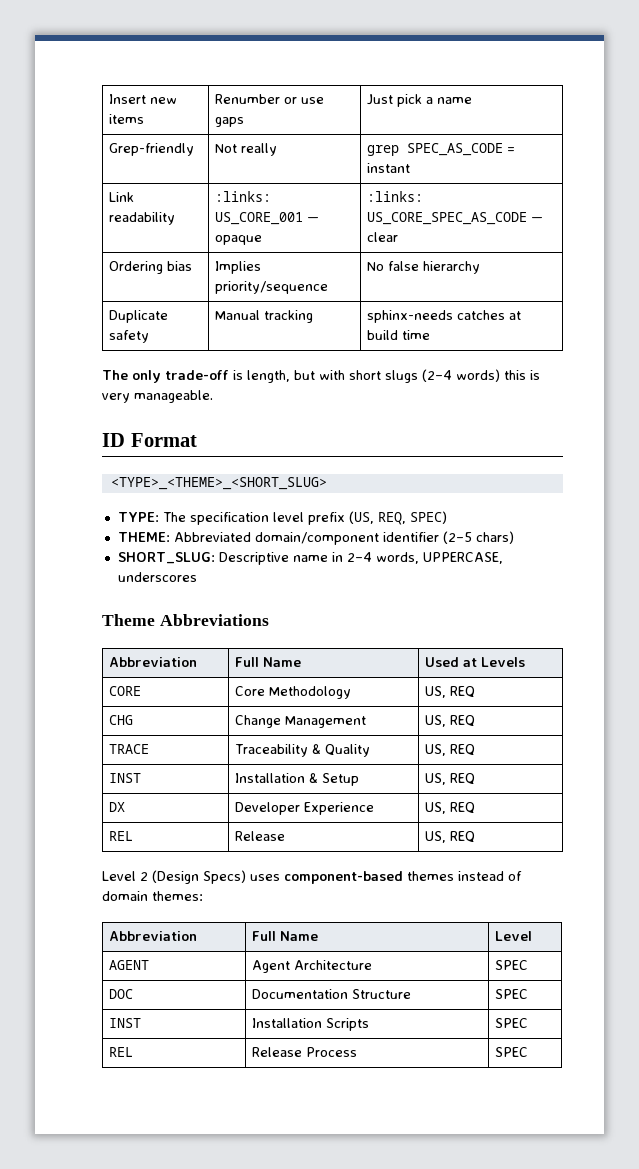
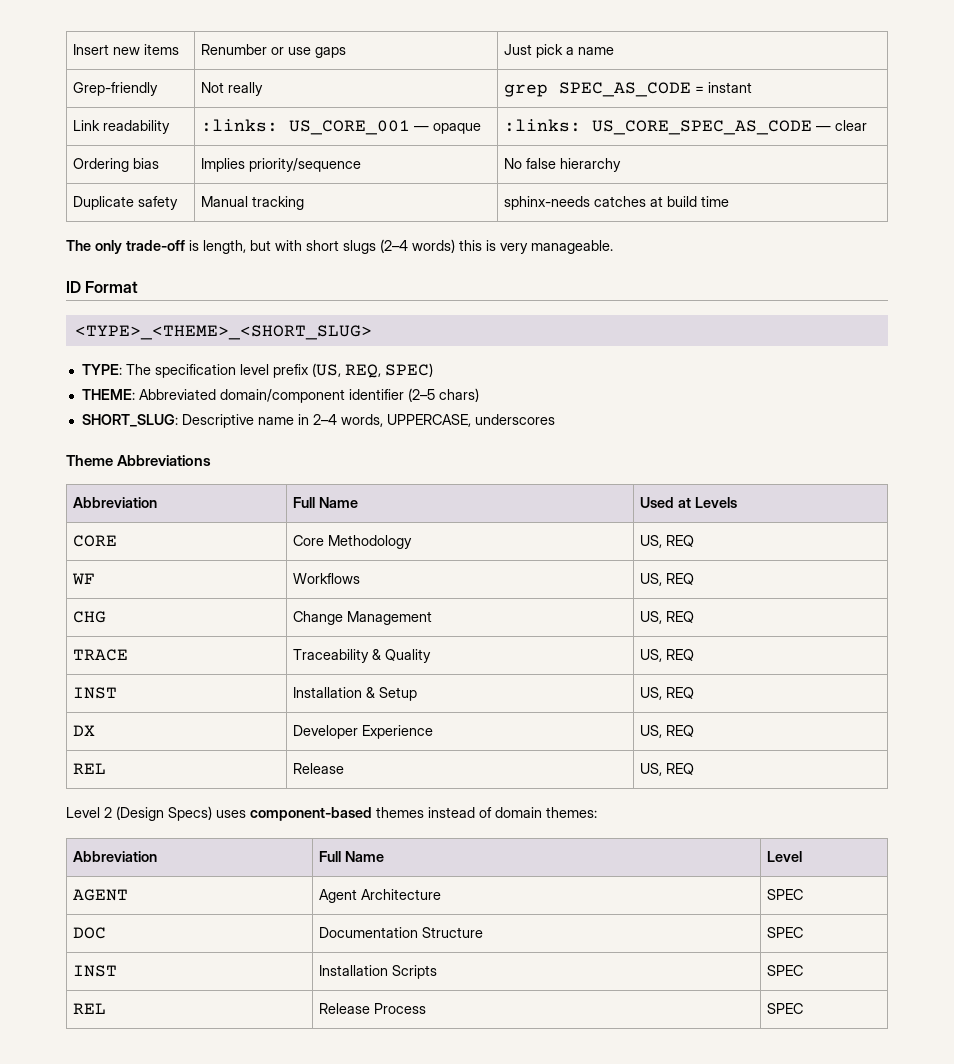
(476, 692) none -> [71,573,95,585] [292,573,360,584] [639,573,694,586] // WF | Workflows | US, REQ

